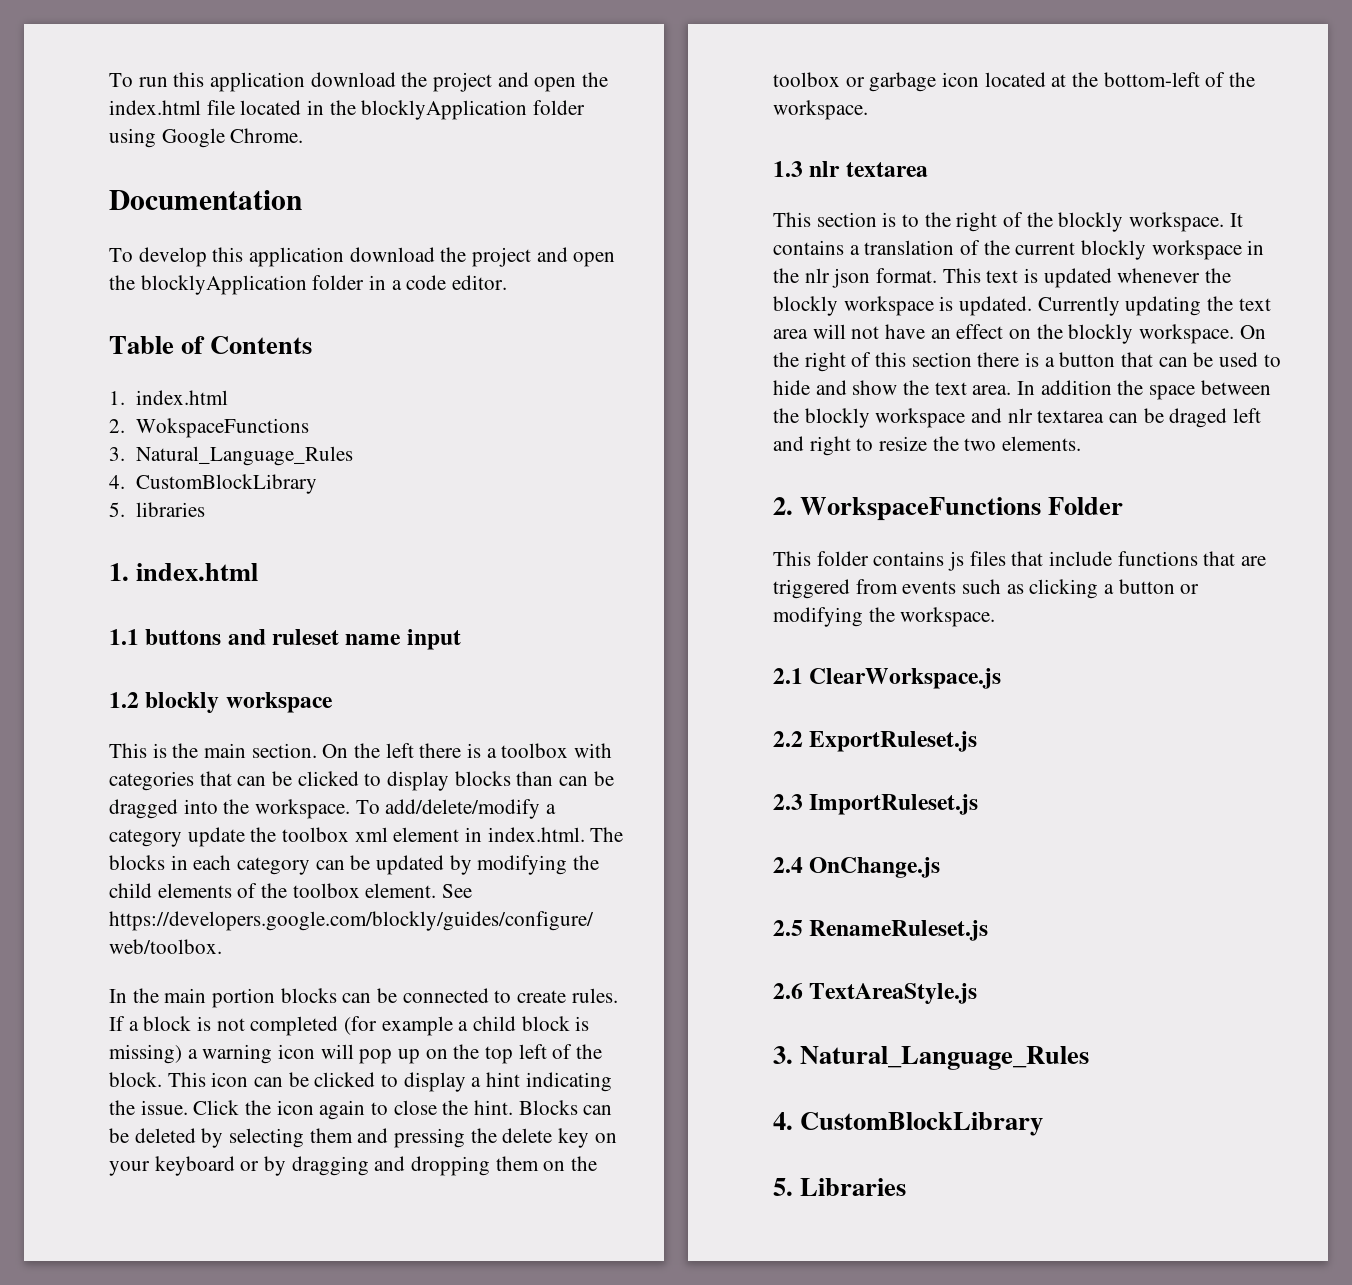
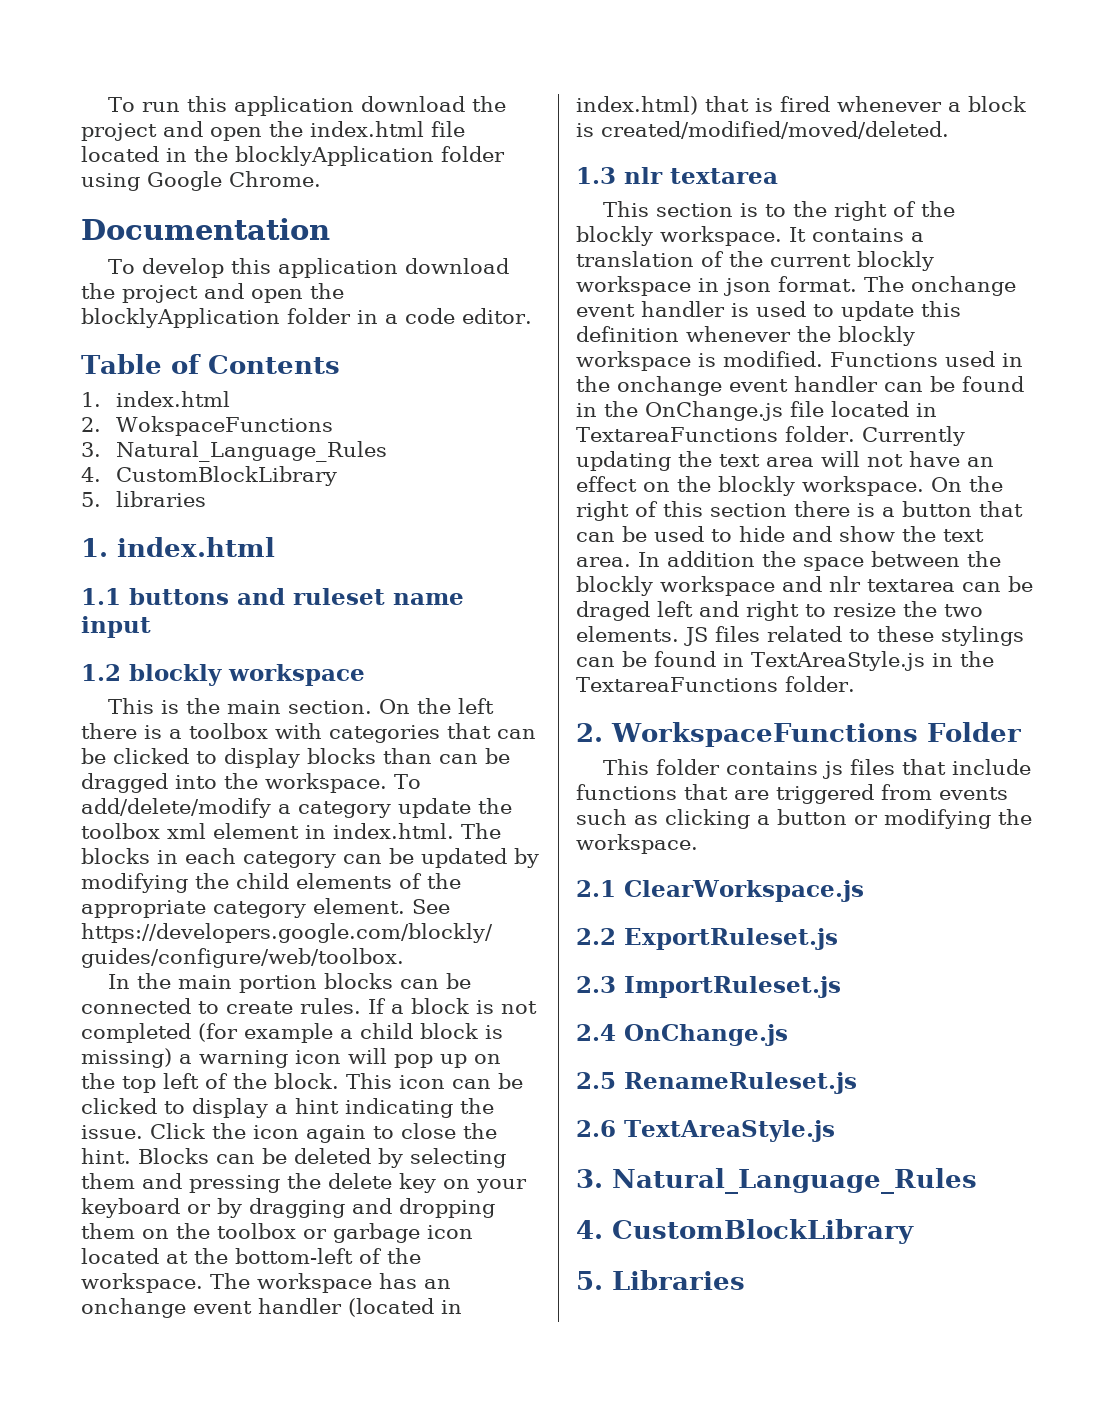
[292,883,360,898] toolbox -> [81,900,306,918] appropriate category
(868, 110) none -> [210,1273,451,1293] [81,1298,462,1318] [576,96,1026,115] [576,121,949,139] The workspace has an onchange event handler (located in index.html) that is fired whenever a block is created/modified/moved/deleted.
[773,268,1112,288] the nlr json format. This text is updated -> [723,276,1016,296] [576,301,961,321] [576,326,679,342] json format. The onchange event handler is used to update this definition
[959,296,1033,316] updated. -> [723,351,1023,367] [576,376,1024,396] [576,401,937,421] [576,426,855,442] modified. Functions used in the onchange event handler can be found in the OnChange.js file located in TextareaFunctions folder.
(1082, 443) none -> [684,626,1024,646] [576,651,994,671] [576,676,855,692] JS files related to these stylings can be found in TextAreaStyle.js in the TextareaFunctions folder.

